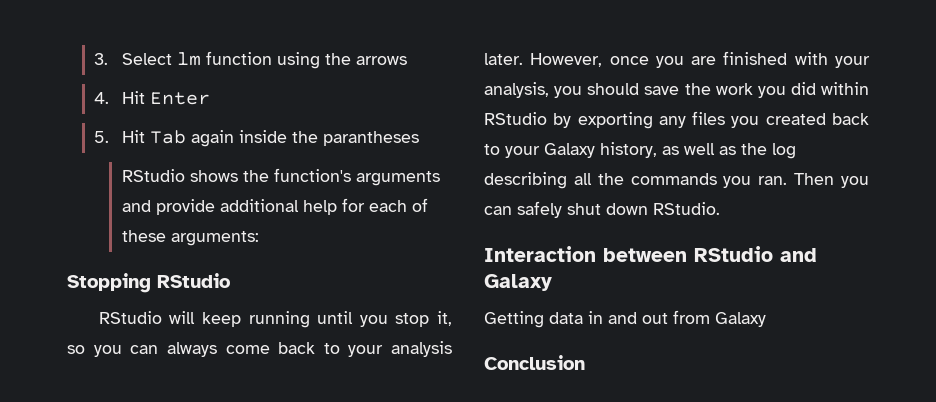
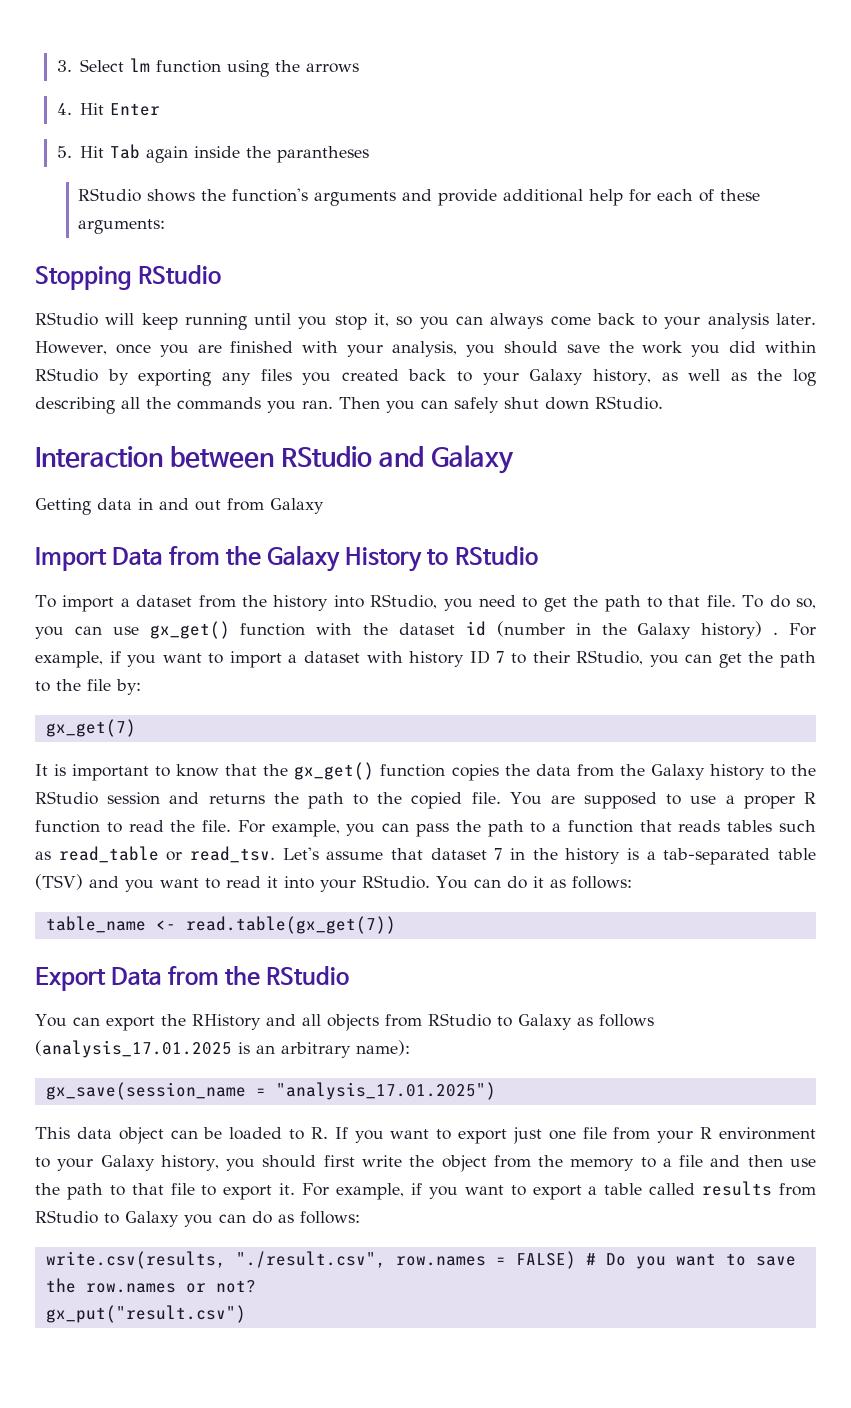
[484,355,585,370] Conclusion -> [35,545,538,572] [35,594,816,612] [35,621,817,639] [35,650,816,668] [35,679,141,695] [45,719,136,737] [35,762,816,781] [35,791,816,809] [35,820,817,837] [35,846,816,865] [35,874,632,892] [45,916,396,934] [35,966,350,991] [35,1013,654,1031] [35,1040,410,1058] [45,1082,496,1100] [35,1127,817,1144] [35,1155,817,1172] [35,1181,817,1200] [35,1210,360,1227] [45,1251,796,1269] [45,1278,256,1293] [45,1305,246,1323] Import Data from the Galaxy History to RStudio // To import a dataset from the history into RStudio, you need to get the path to that file. To do so, you can use gx_get() function with the dataset id (number in the Galaxy history) . For example, if you want to import a dataset with history ID 7 to their RStudio, you can get the path to the file by: // gx_get(7) // It is important to know that the gx_get() function copies the data from the Galaxy history to the RStudio session and returns the path to the copied file. You are supposed to use a proper R function to read the file. For example, you can pass the path to a function that reads tables such as read_table or read_tsv. Let's assume that dataset 7 in the history is a tab-separated table (TSV) and you want to read it into your RStudio. You can do it as follows: // table_name <- read.table(gx_get(7)) // Export Data from the RStudio // You can export the RHistory and all objects from RStudio to Galaxy as follows (analysis_17.01.2025 is an arbitrary name): // gx_save(session_name = "analysis_17.01.2025") // This data object can be loaded to R. If you want to export just one file from your R environment to your Galaxy history, you should first write the object from the memory to a file and then use the path to that file to export it. For example, if you want to export a table called results from RStudio to Galaxy you can do as follows: // write.csv(results, "./result.csv", row.names = FALSE) # Do you want to save the row.names or not? // gx_put("result.csv")

